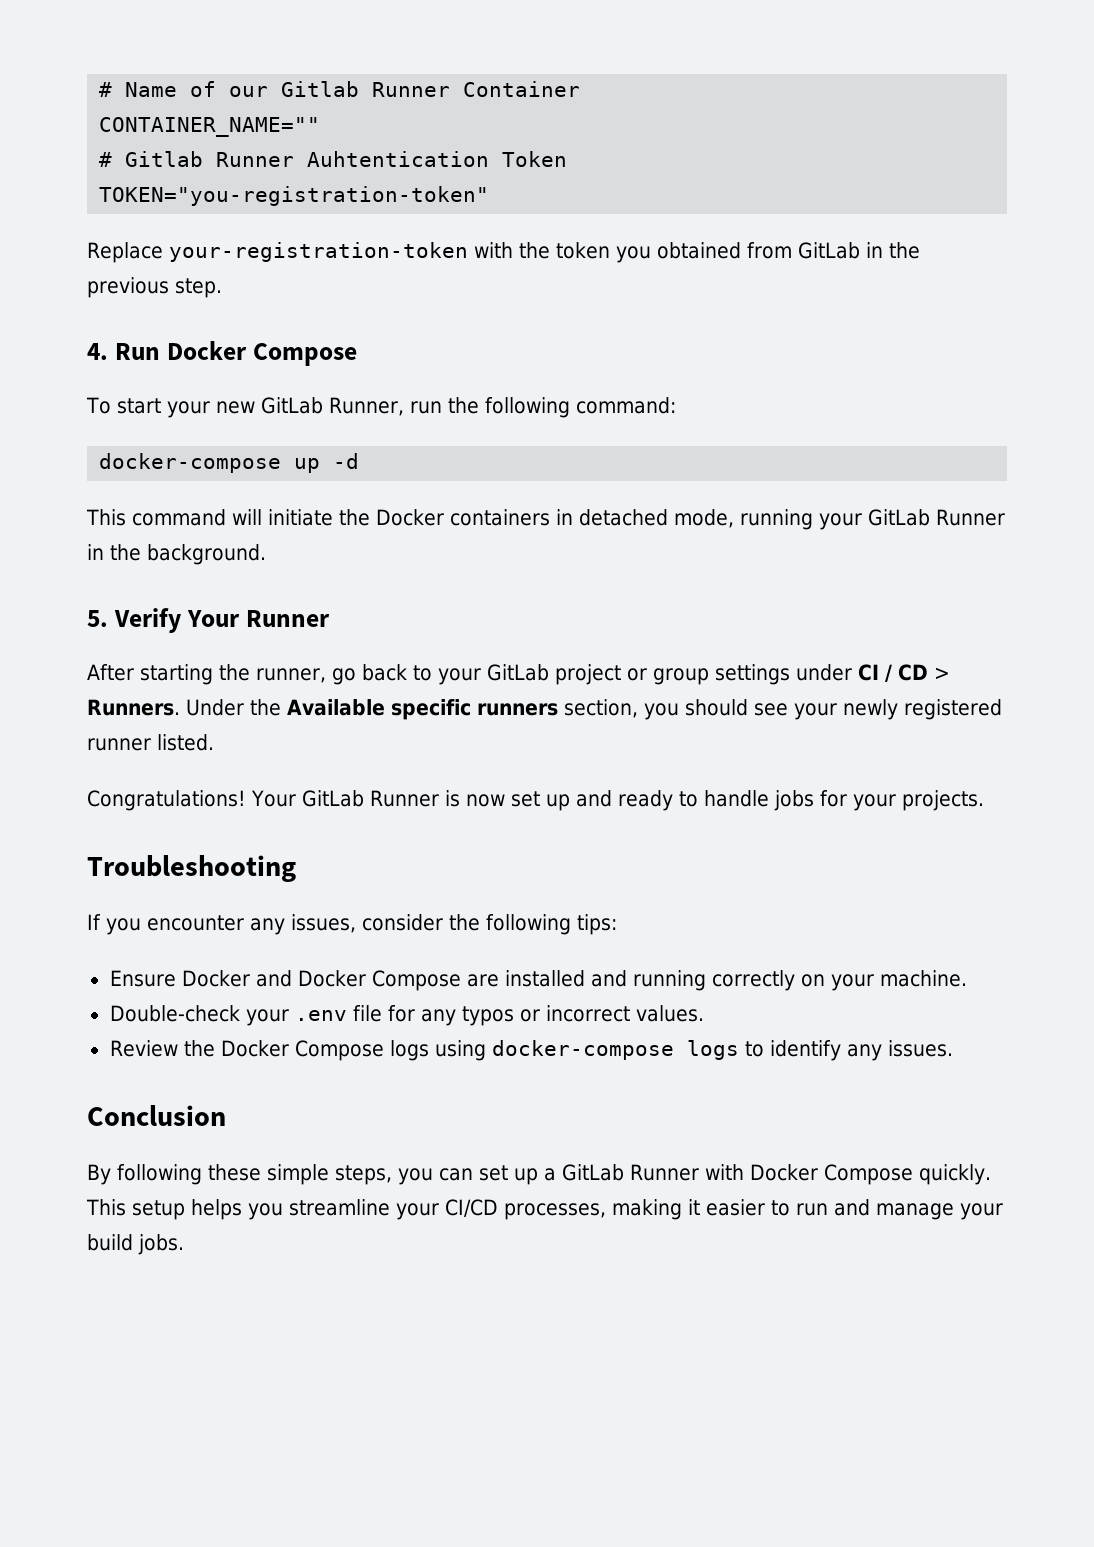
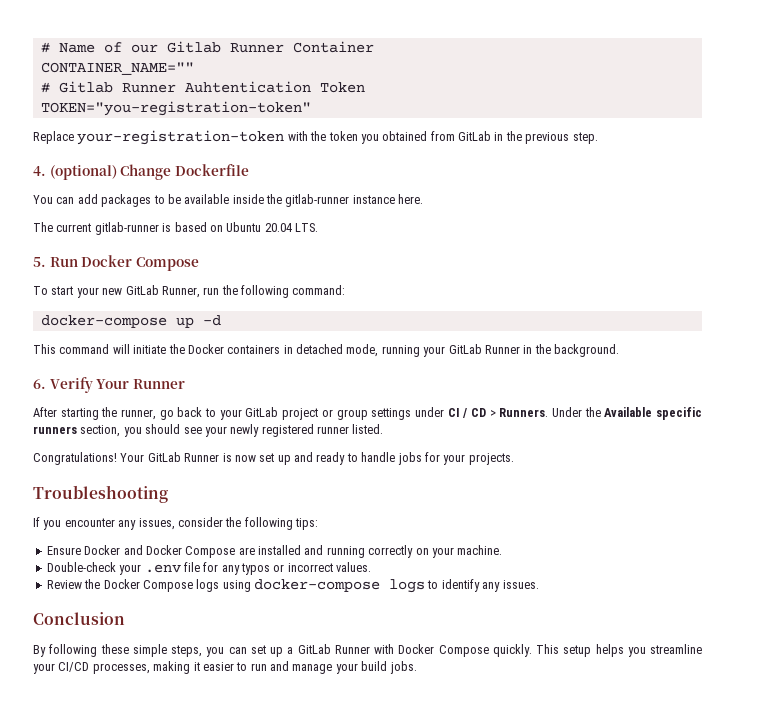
(108, 351) none -> [49,164,249,180] [33,194,424,207] [33,222,318,235] [33,257,46,267] (optional) Change Dockerfile // You can add packages to be available inside the gitlab-runner instance here. // The current gitlab-runner is based on Ubuntu 20.04 LTS. // 5.
[87,610,108,627] 5. -> [33,379,46,389] 6.

